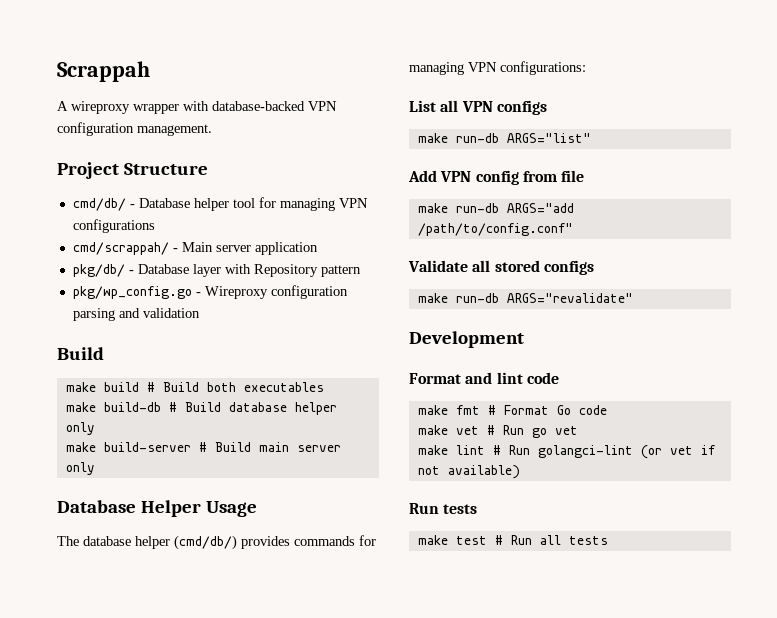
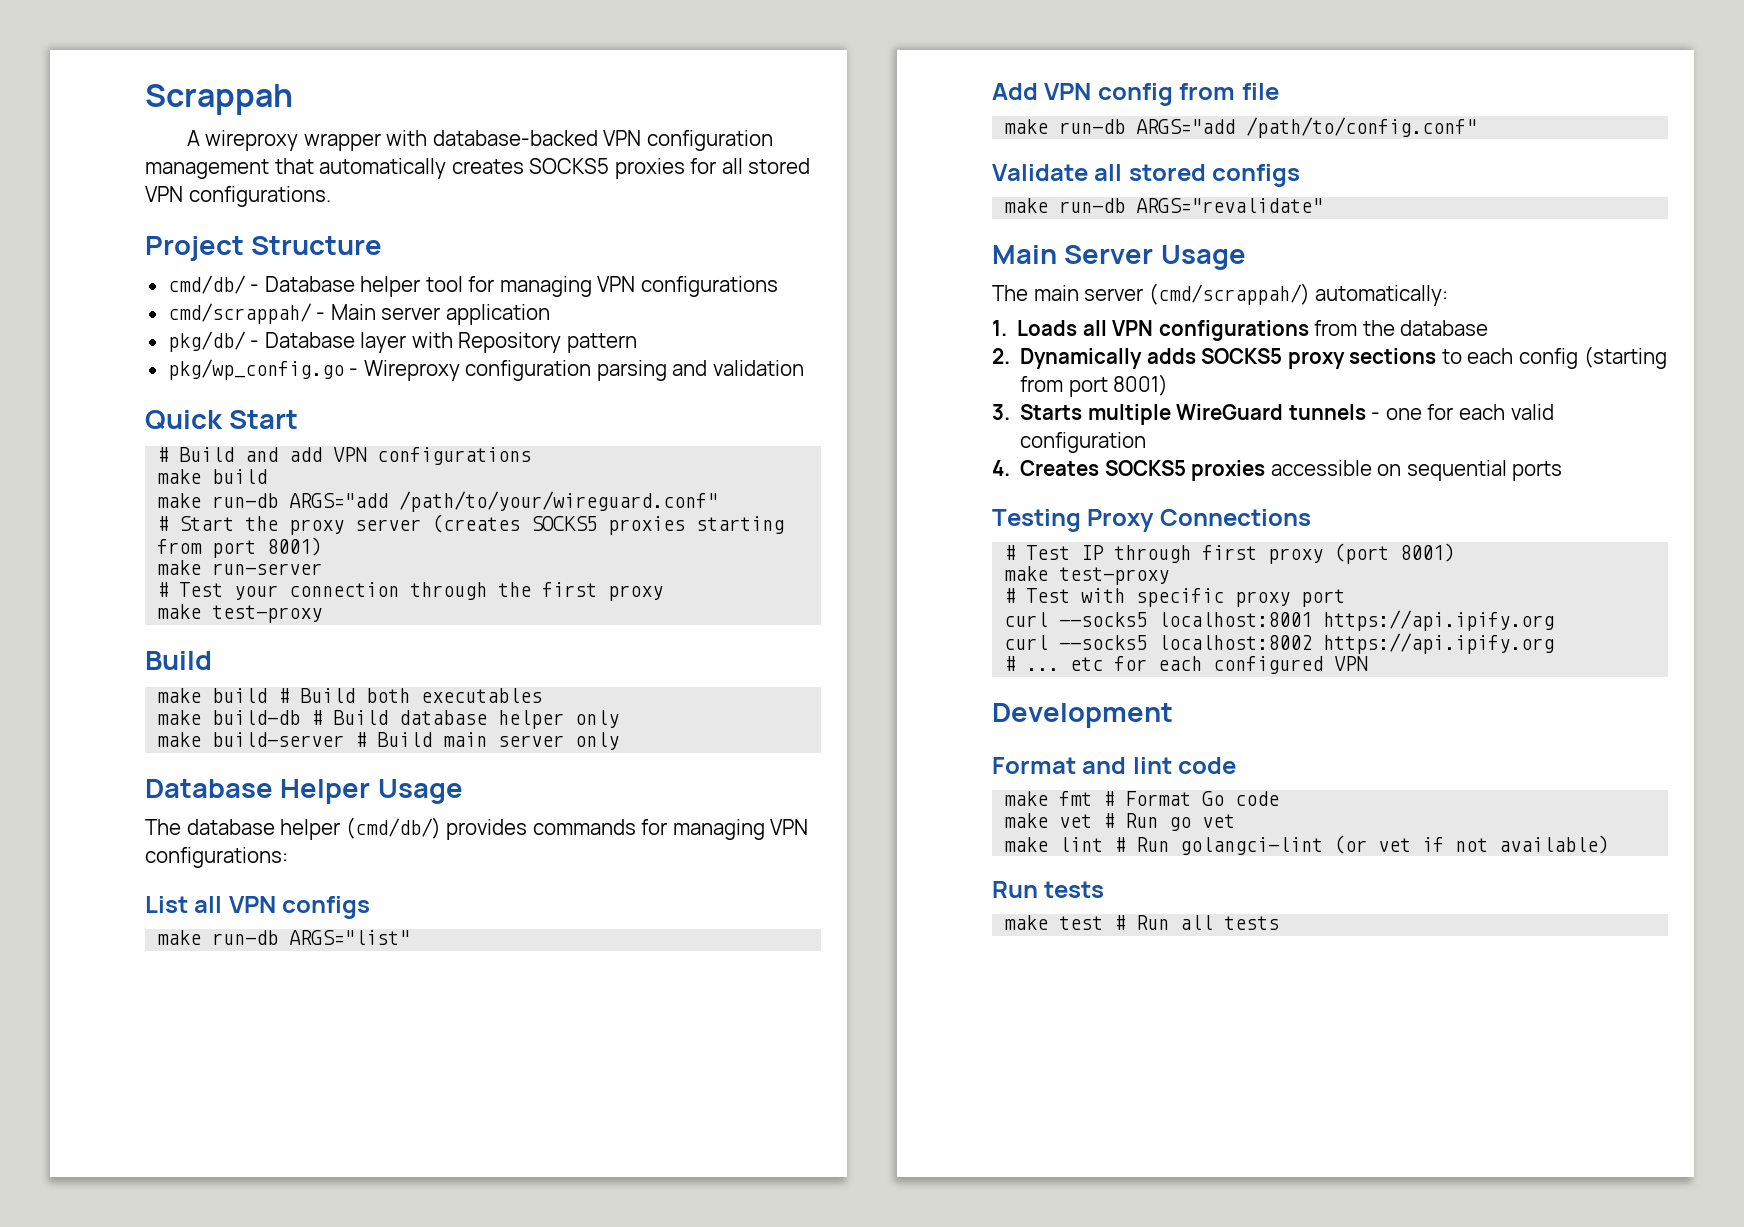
[137,124,212,136] management. -> [145,158,811,179] [145,186,331,207] management that automatically creates SOCKS5 proxies for all stored VPN configurations.
(200, 313) none -> [145,410,299,430] [157,447,532,465] [157,469,268,484] [157,491,719,512] [157,514,785,535] [157,537,323,558] [157,560,323,575] [157,582,664,601] [157,604,323,623] // Quick Start // # Build and add VPN configurations // make build // make run-db ARGS="add /path/to/your/wireguard.conf" // # Start the proxy server (creates SOCKS5 proxies starting from port 8001) // make run-server // # Test your connection through the first proxy // make test-proxy
(633, 298) none -> [992,245,1246,270] [992,283,1449,306] [992,320,1489,341] [992,346,1667,369] [1020,374,1169,397] [992,404,1554,425] [1020,432,1147,453] [992,460,1563,481] [992,509,1311,532] [1004,543,1456,564] [1004,566,1170,585] [1004,588,1346,607] [1004,610,1555,631] [1004,633,1555,654] [1004,656,1369,674] // Main Server Usage // The main server (cmd/scrappah/) automatically: // 1. Loads all VPN configurations from the database // 2. Dynamically adds SOCKS5 proxy sections to each config (starting from port 8001) // 3. Starts multiple WireGuard tunnels - one for each valid configuration // 4. Creates SOCKS5 proxies accessible on sequential ports // Testing Proxy Connections // # Test IP through first proxy (port 8001) // make test-proxy // # Test with specific proxy port // curl --socks5 localhost:8001 https://api.ipify.org // curl --socks5 localhost:8002 https://api.ipify.org // # ... etc for each configured VPN

